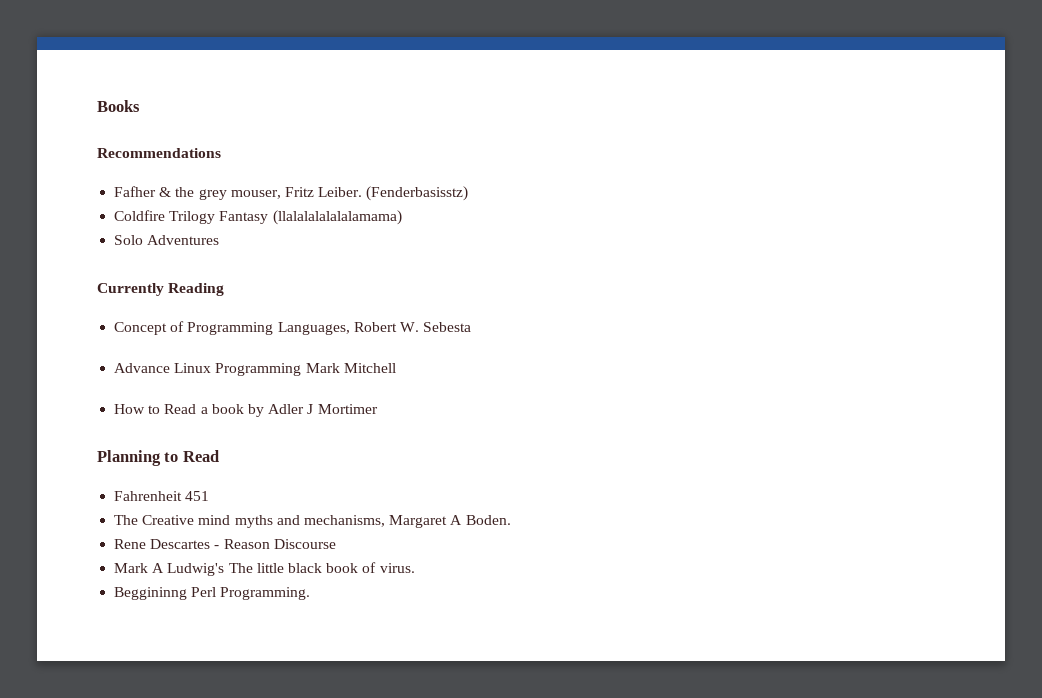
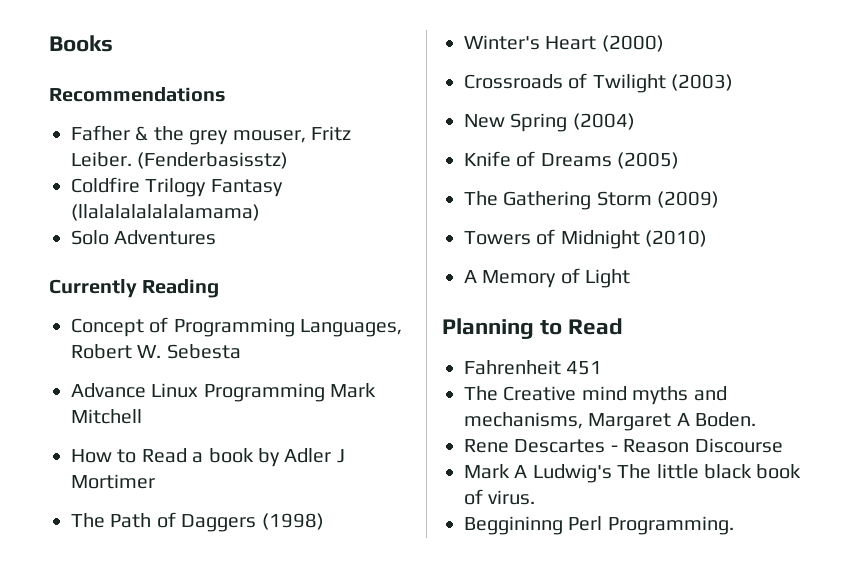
(378, 409) none -> [71,512,324,532] [464,35,664,52] [464,73,734,93] [464,113,635,132] [464,151,680,169] [464,191,720,210] [464,229,708,249] [464,268,631,288] // The Path of Daggers (1998) // Winter's Heart (2000) // Crossroads of Twilight (2003) // New Spring (2004) // Knife of Dreams (2005) // The Gathering Storm (2009) // Towers of Midnight (2010) // A Memory of Light

